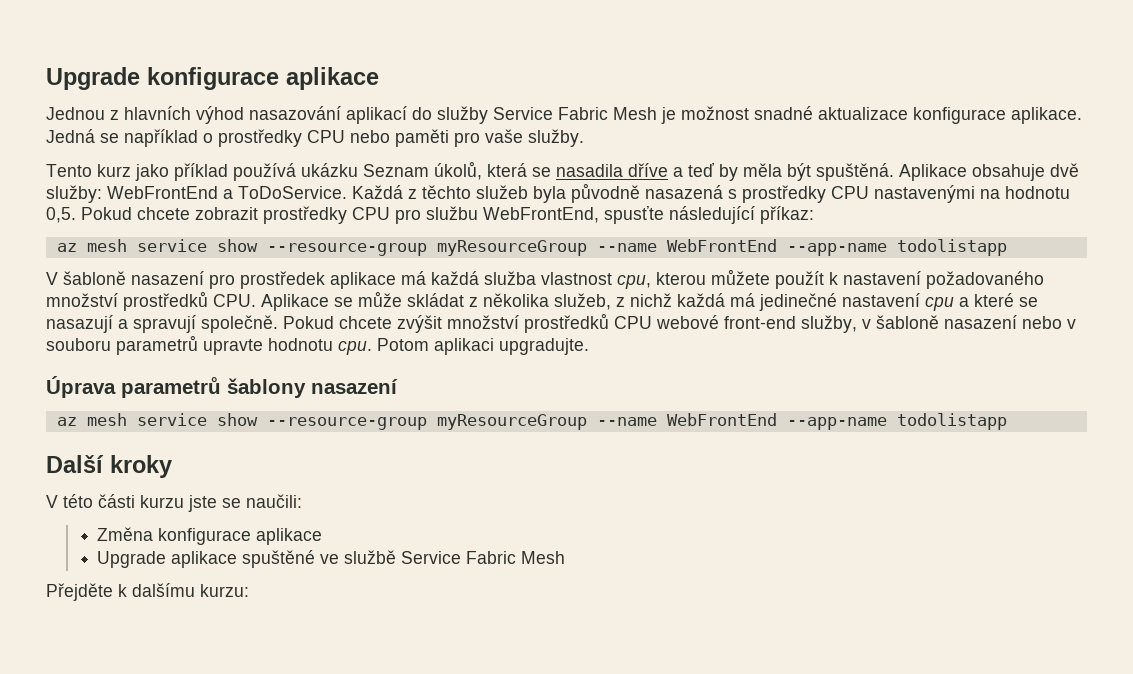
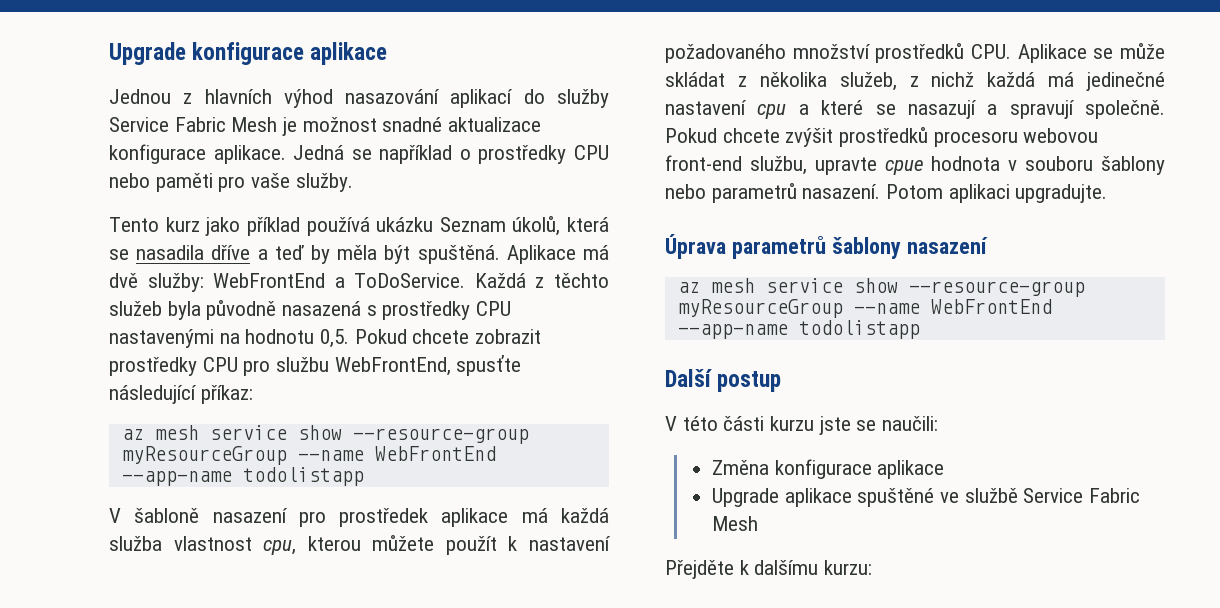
[972,164,1045,181] obsahuje -> [582,245,609,260] má
[447,313,1076,333] [46,335,372,355] množství prostředků CPU webové front-end služby, v šabloně nasazení nebo v souboru parametrů upravte hodnotu cpu. -> [839,127,1099,147] [665,155,1165,175] [665,183,881,203] prostředků procesoru webovou front-end službu, upravte cpue hodnota v souboru šablony nebo parametrů nasazení.
[110,455,172,478] kroky -> [717,371,782,392] postup

